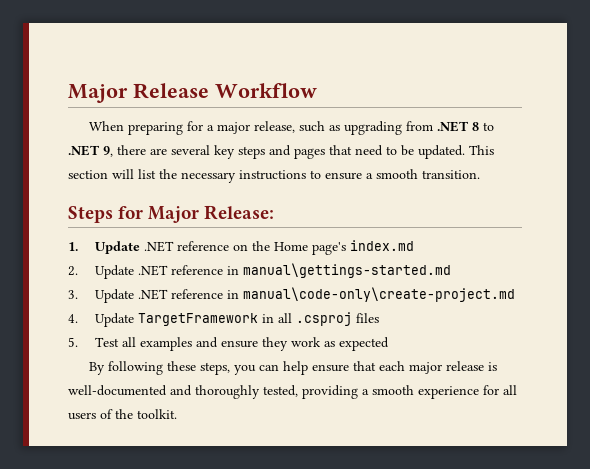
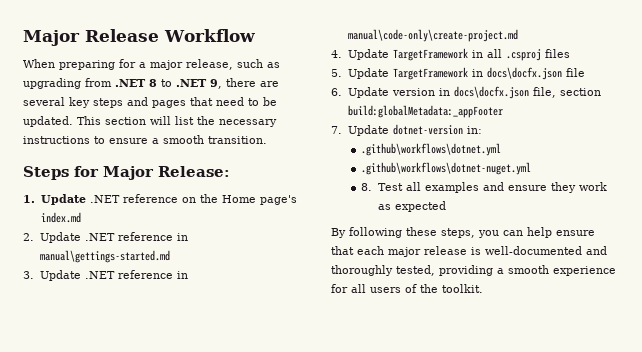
(78, 342) none -> [348,67,586,80] [331,86,602,99] [348,105,504,118] [331,124,483,136] [360,143,501,156] [360,162,531,175] [360,183,372,191] Update TargetFramework in docs\docfx.json file // 6. Update version in docs\docfx.json file, section build:globalMetadata:_appFooter // 7. Update dotnet-version in: // .github\workflows\dotnet.yml // .github\workflows\dotnet-nuget.yml // 8.

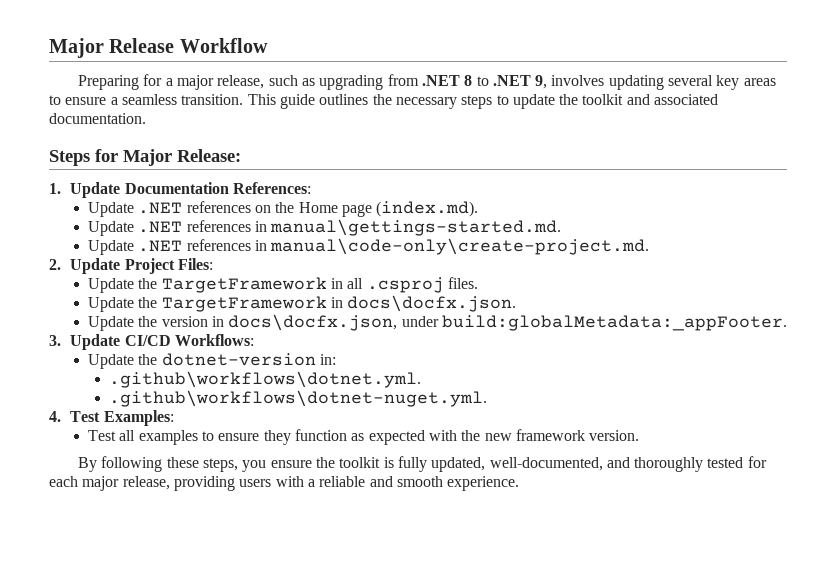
[23,59,115,70] When preparing -> [77,75,139,90] Preparing
[226,78,279,87] [23,97,277,108] [23,116,277,127] [23,136,90,144] there are several key steps and pages that need to be updated. This section will list the necessary instructions -> [551,75,776,90] involves updating several key areas
[163,135,204,144] smooth -> [121,94,177,105] seamless
(267, 140) none -> [247,94,719,109] [49,113,146,124] This guide outlines the necessary steps to update the toolkit and associated documentation.
[89,194,297,205] [40,212,81,223] [23,232,189,243] [40,250,171,263] [23,270,189,281] [348,29,519,42] [331,48,571,61] [331,67,586,80] [331,86,602,99] [348,105,504,118] [331,124,483,136] [360,143,501,156] [360,162,531,175] [360,183,372,191] .NET reference on the Home page's index.md // 2. Update .NET reference in manual\gettings-started.md // 3. Update .NET reference in manual\code-only\create-project.md // 4. Update TargetFramework in all .csproj files // 5. Update TargetFramework in docs\docfx.json file // 6. Update version in docs\docfx.json file, section build:globalMetadata:_appFooter // 7. Update dotnet-version in: // .github\workflows\dotnet.yml // .github\workflows\dotnet-nuget.yml // 8. -> [124,182,312,194] [88,201,479,217] [88,219,562,236] [88,238,650,255] [49,258,214,274] [88,277,478,293] [88,295,517,312] [88,314,787,331] [49,334,255,350] [88,353,336,369] [109,371,422,388] [109,390,488,407] [49,410,174,426] Documentation References: // Update .NET references on the Home page (index.md). // Update .NET references in manual\gettings-started.md. // Update .NET references in manual\code-only\create-project.md. // 2. Update Project Files: // Update the TargetFramework in all .csproj files. // Update the TargetFramework in docs\docfx.json. // Update the version in docs\docfx.json, under build:globalMetadata:_appFooter. // 3. Update CI/CD Workflows: // Update the dotnet-version in: // .github\workflows\dotnet.yml. // .github\workflows\dotnet-nuget.yml. // 4. Test Examples: //
[482,182,504,191] and -> [201,431,214,441] to
[578,182,607,191] work -> [294,429,347,441] function
(446, 206) none -> [428,429,640,441] with the new framework version.
[503,227,595,238] [331,246,607,257] [331,265,616,276] [331,284,483,293] can help ensure that each major release is well-documented and thoroughly tested, providing a smooth experience for all users of the toolkit. -> [270,456,767,472] [49,476,520,491] ensure the toolkit is fully updated, well-documented, and thoroughly tested for each major release, providing users with a reliable and smooth experience.

